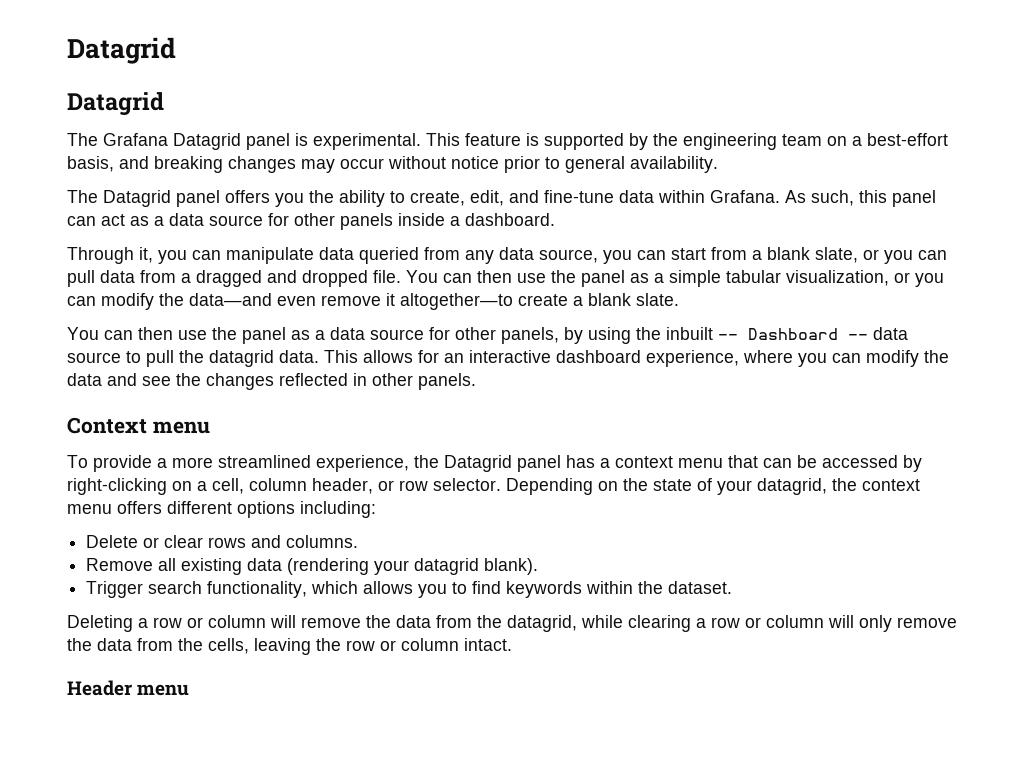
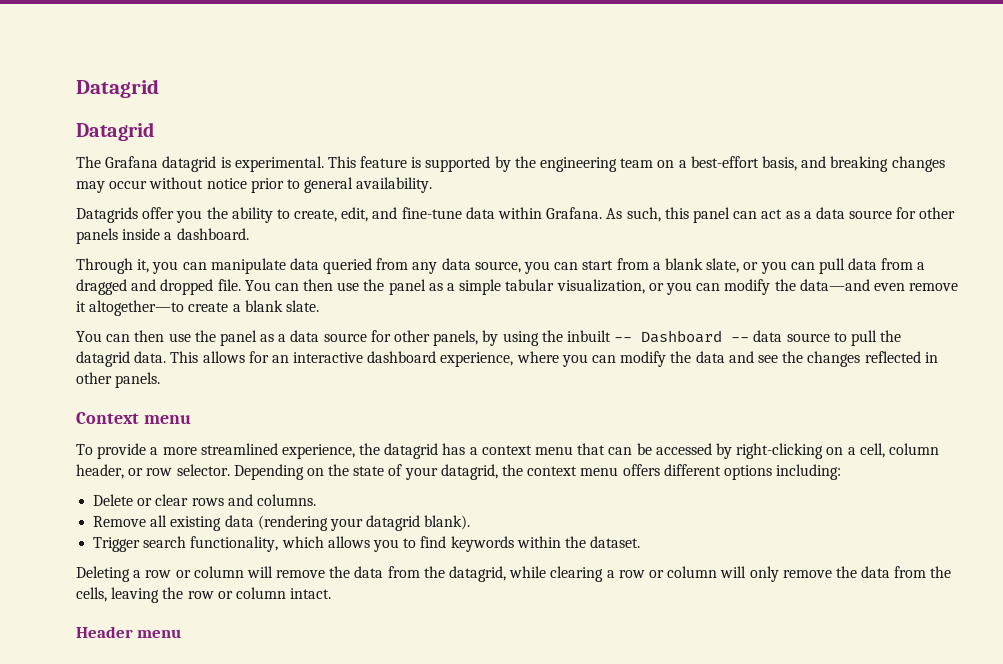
[173,133,290,150] Datagrid panel -> [162,156,217,172] datagrid
[67,190,270,207] The Datagrid panel offers -> [76,207,175,223] Datagrids offer
[444,455,561,472] Datagrid panel -> [384,443,439,459] datagrid

